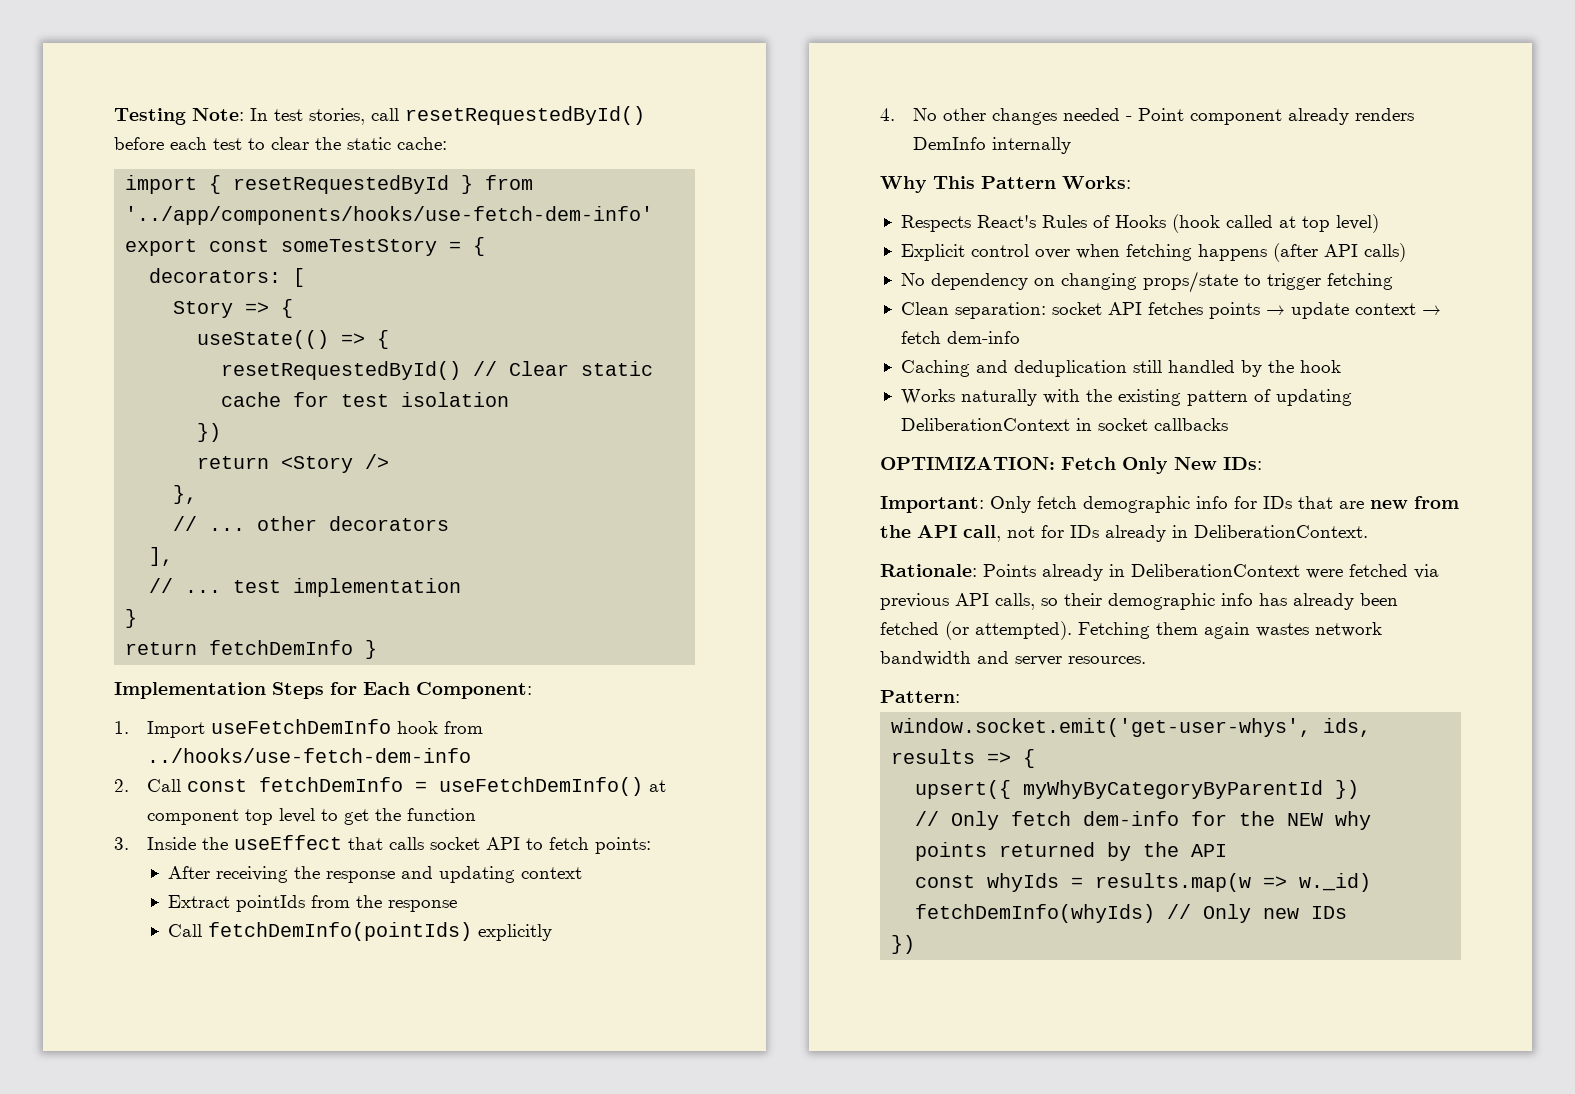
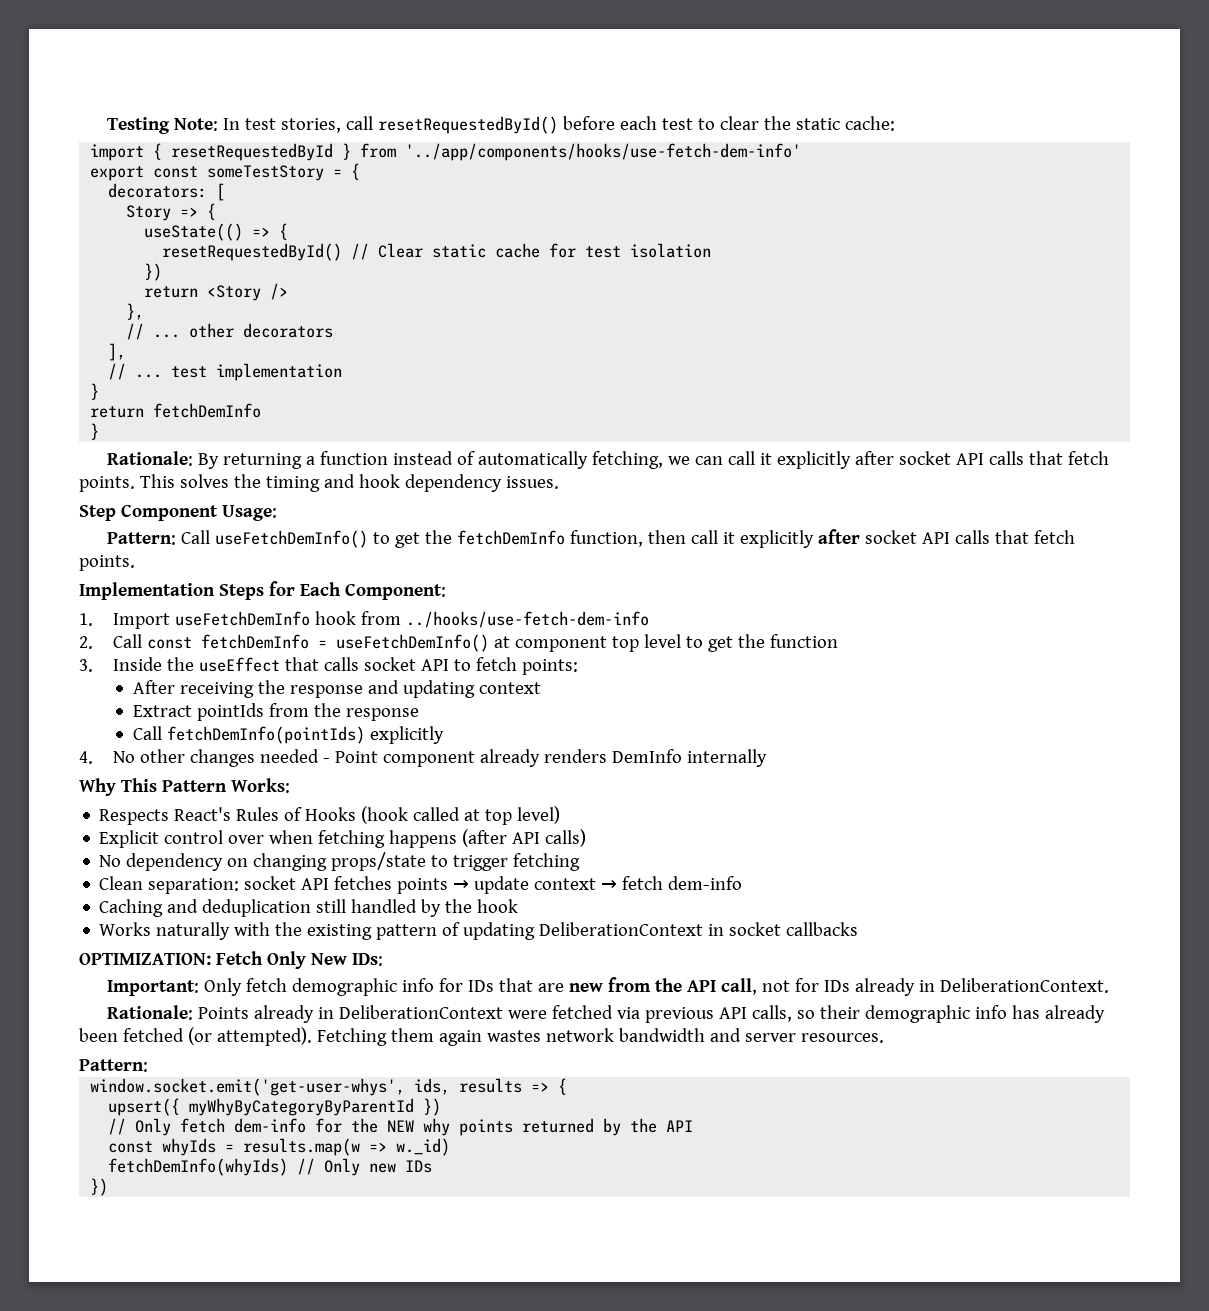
[365,640,378,659] } -> [90,423,100,440] [107,451,1109,469] [79,474,559,492] [79,504,277,521] [107,529,1075,548] [79,555,135,571] // } // Rationale: By returning a function instead of automatically fetching, we can call it explicitly after socket API calls that fetch points. This solves the timing and hook dependency issues. // Step Component Usage: // Pattern: Call useFetchDemInfo() to get the fetchDemInfo function, then call it explicitly after socket API calls that fetch points.

